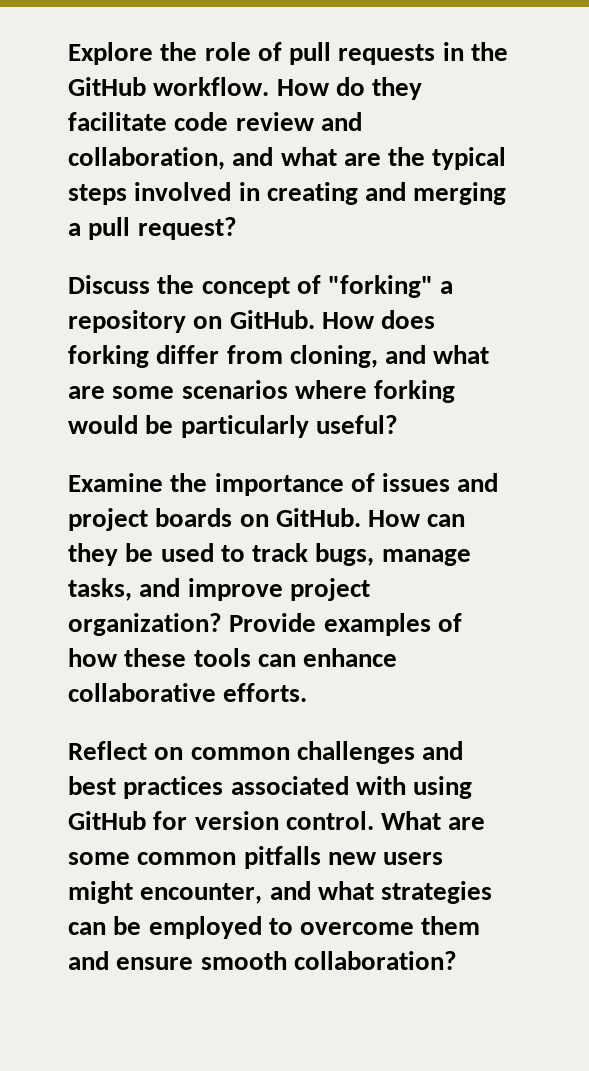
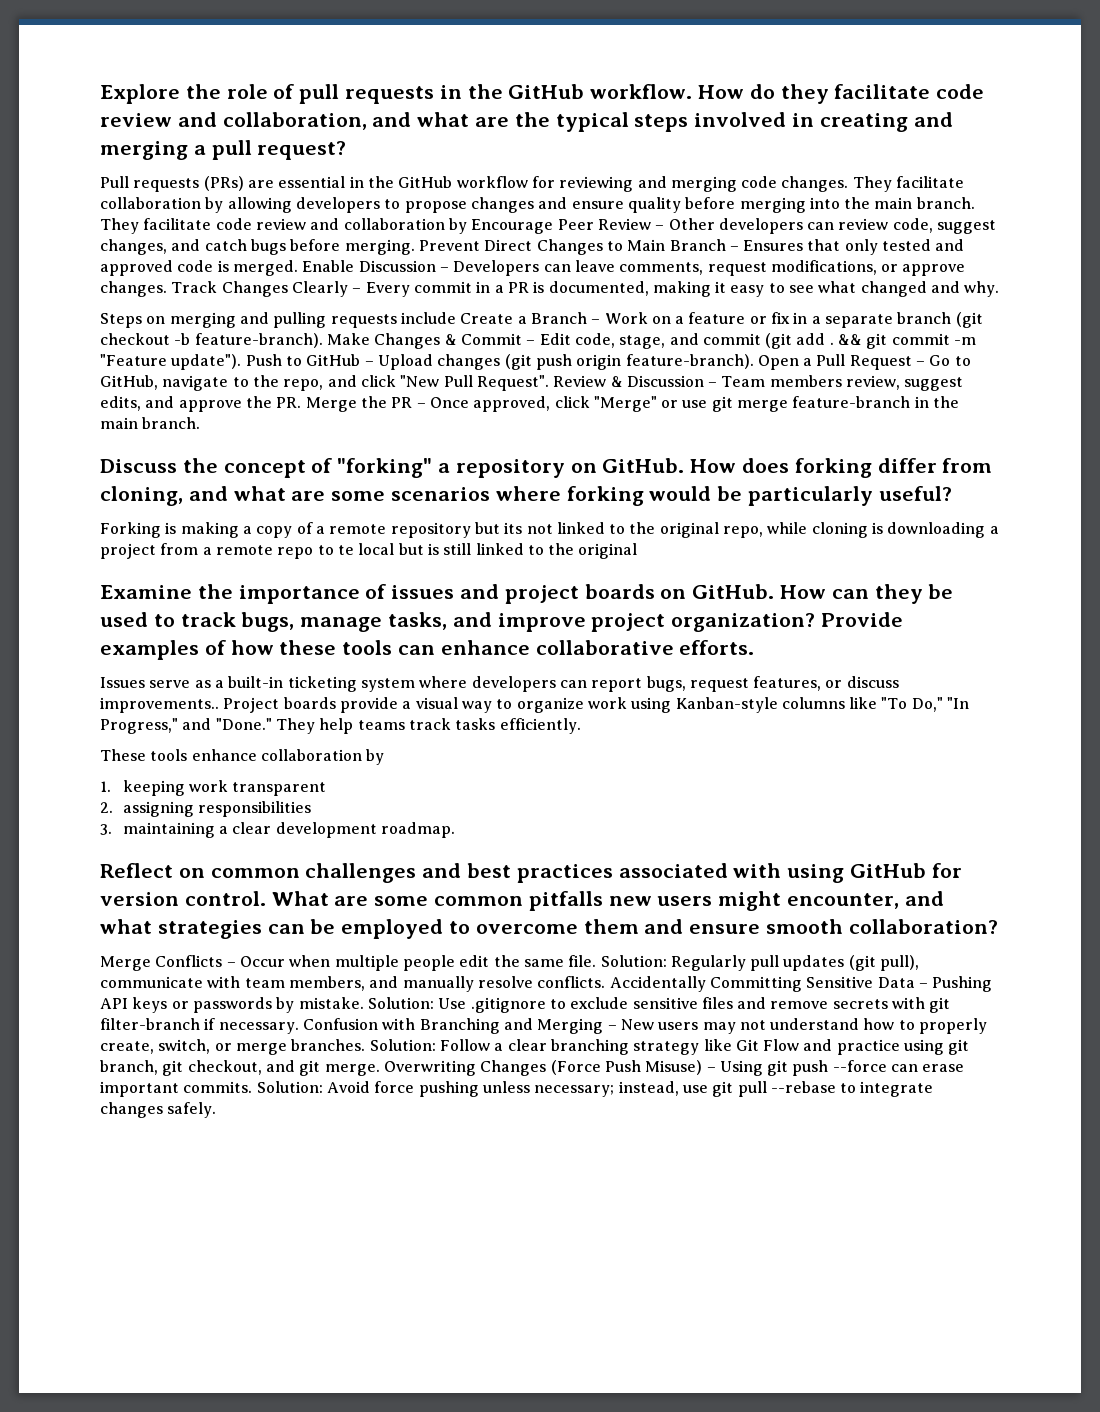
(237, 228) none -> [100,176,965,192] [100,197,975,213] [100,218,997,234] [100,239,965,255] [100,260,966,276] [100,281,1000,297] [100,312,983,328] [100,333,977,349] [100,354,971,370] [100,375,964,391] [100,396,960,412] [100,417,201,429] // Pull requests (PRs) are essential in the GitHub workflow for reviewing and merging code changes. They facilitate collaboration by allowing developers to propose changes and ensure quality before merging into the main branch. They facilitate code review and collaboration by Encourage Peer Review – Other developers can review code, suggest changes, and catch bugs before merging. Prevent Direct Changes to Main Branch – Ensures that only tested and approved code is merged. Enable Discussion – Developers can leave comments, request modifications, or approve changes. Track Changes Clearly – Every commit in a PR is documented, making it easy to see what changed and why. // Steps on merging and pulling requests include Create a Branch – Work on a feature or fix in a separate branch (git checkout -b feature-branch). Make Changes & Commit – Edit code, stage, and commit (git add . && git commit -m "Feature update"). Push to GitHub – Upload changes (git push origin feature-branch). Open a Pull Request – Go to GitHub, navigate to the repo, and click "New Pull Request". Review & Discussion – Team members review, suggest edits, and approve the PR. Merge the PR – Once approved, click "Merge" or use git merge feature-branch in the main branch.
(398, 424) none -> [100,522,999,538] [100,543,638,559] // Forking is making a copy of a remote repository but its not linked to the original repo, while cloning is downloading a project from a remote repo to te local but is still linked to the original
(308, 692) none -> [100,676,899,692] [100,697,970,713] [100,718,581,734] [100,749,385,765] [100,780,327,796] [100,801,311,817] [100,822,455,838] // Issues serve as a built-in ticketing system where developers can report bugs, request features, or discuss improvements.. Project boards provide a visual way to organize work using Kanban-style columns like "To Do," "In Progress," and "Done." They help teams track tasks efficiently. // These tools enhance collaboration by // 1. keeping work transparent // 2. assigning responsibilities // 3. maintaining a clear development roadmap.
(457, 960) none -> [100,955,920,971] [100,976,993,992] [100,997,951,1013] [100,1018,988,1034] [100,1039,970,1055] [100,1060,965,1076] [100,1081,934,1097] [100,1102,217,1118] // Merge Conflicts – Occur when multiple people edit the same file. Solution: Regularly pull updates (git pull), communicate with team members, and manually resolve conflicts. Accidentally Committing Sensitive Data – Pushing API keys or passwords by mistake. Solution: Use .gitignore to exclude sensitive files and remove secrets with git filter-branch if necessary. Confusion with Branching and Merging – New users may not understand how to properly create, switch, or merge branches. Solution: Follow a clear branching strategy like Git Flow and practice using git branch, git checkout, and git merge. Overwriting Changes (Force Push Misuse) – Using git push --force can erase important commits. Solution: Avoid force pushing unless necessary; instead, use git pull --rebase to integrate changes safely.

